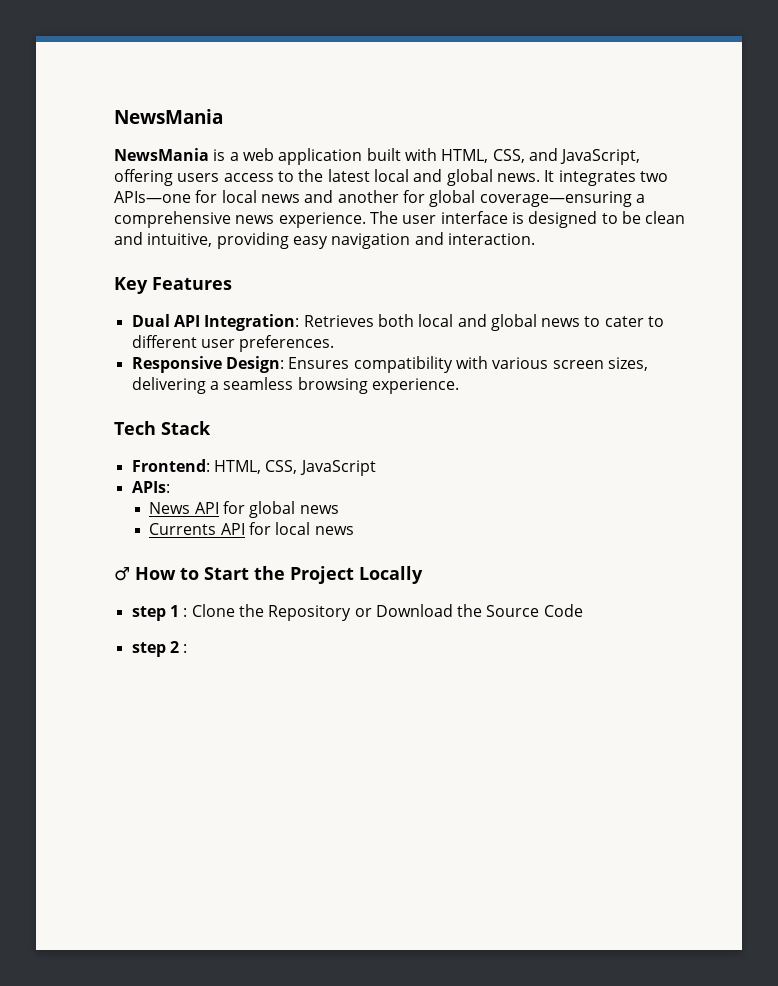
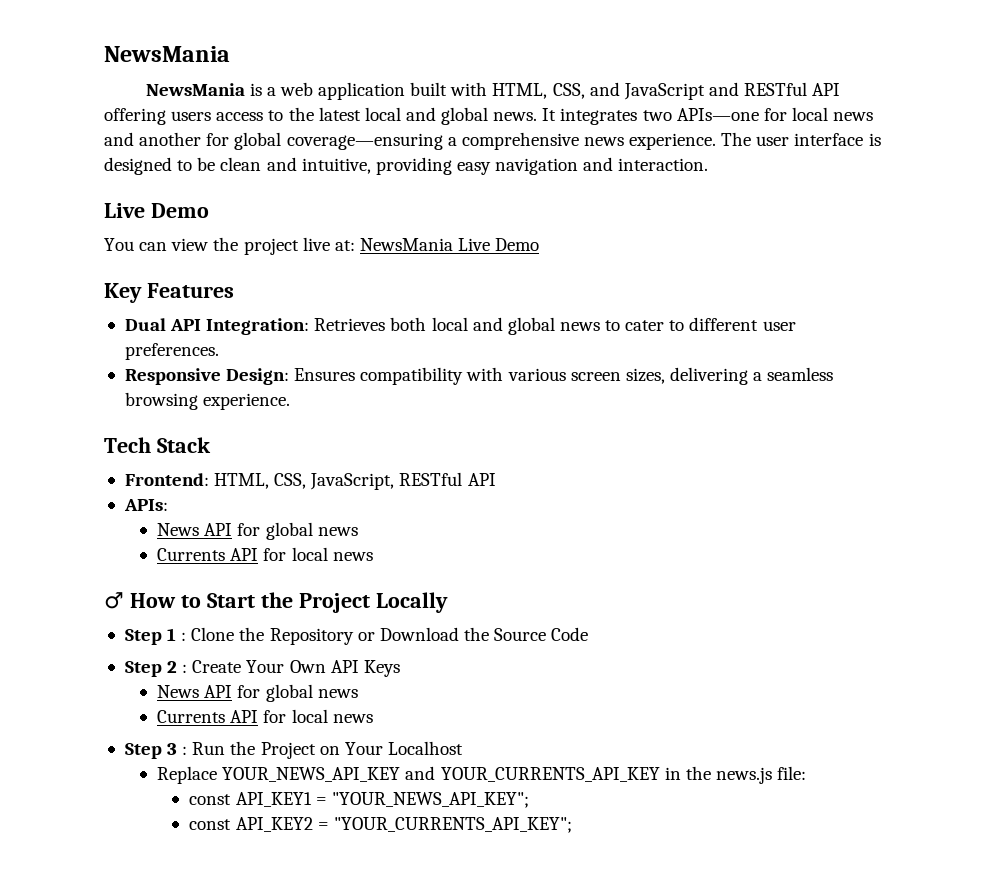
[560,149,641,165] JavaScript, -> [623,82,841,100] JavaScript and RESTful API
(535, 239) none -> [104,203,209,218] [104,237,540,255] // Live Demo // You can view the project live at: NewsMania Live Demo
[299,460,376,476] JavaScript -> [310,472,496,490] JavaScript, RESTful API
[131,606,166,621] step -> [124,629,162,645] Step
[131,642,166,657] step -> [124,661,162,677] Step
(188, 648) none -> [192,660,400,677] [157,684,358,702] [157,709,373,723] [124,741,463,759] [157,766,807,784] [189,792,529,808] [189,817,572,833] Create Your Own API Keys // News API for global news // Currents API for local news // Step 3 : Run the Project on Your Localhost // Replace YOUR_NEWS_API_KEY and YOUR_CURRENTS_API_KEY in the news.js file: // const API_KEY1 = "YOUR_NEWS_API_KEY"; // const API_KEY2 = "YOUR_CURRENTS_API_KEY";

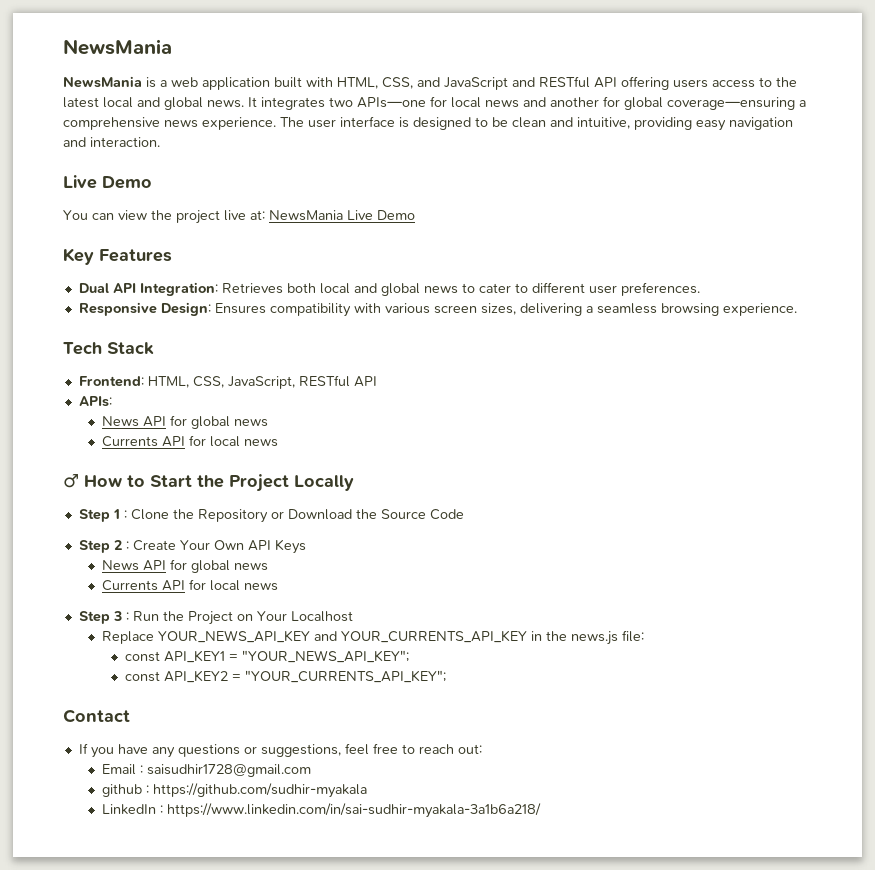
(572, 825) none -> [63,709,130,723] [78,743,482,758] [102,764,312,777] [102,783,368,798] [102,803,542,818] // Contact // If you have any questions or suggestions, feel free to reach out: // Email : saisudhir1728@gmail.com // github : https://github.com/sudhir-myakala // LinkedIn : https://www.linkedin.com/in/sai-sudhir-myakala-3a1b6a218/

